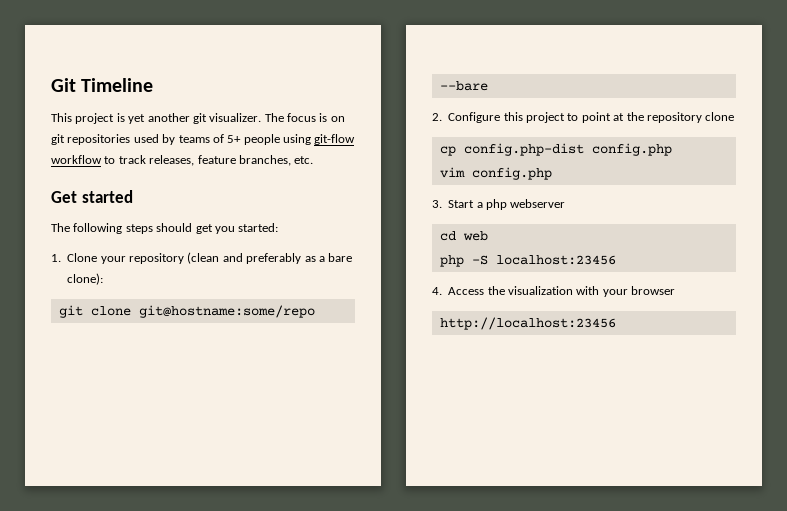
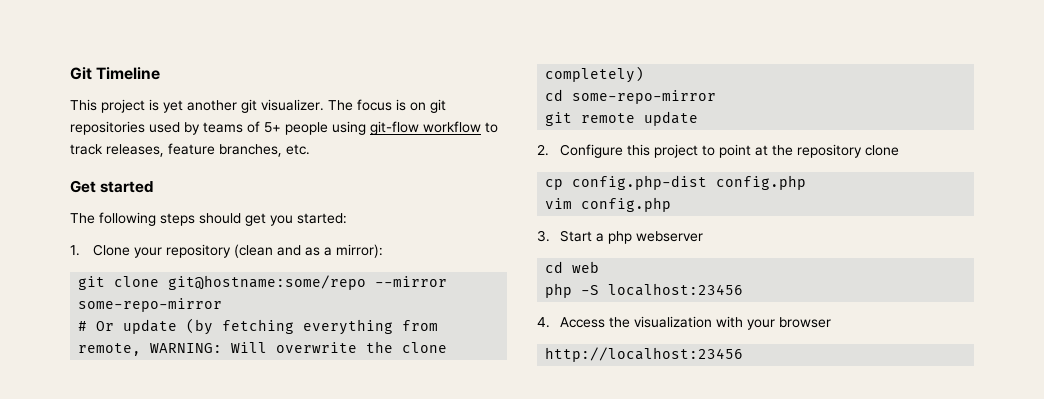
[246,253,302,264] preferably -> (301, 250) none
[328,253,353,262] [67,273,104,285] bare clone): -> [335,244,383,258] mirror):
[439,81,488,91] --bare -> [375,276,448,287] [78,298,223,312] [78,318,439,335] [78,341,448,356] [545,66,645,83] [545,89,717,104] [545,111,699,126] --mirror some-repo-mirror // # Or update (by fetching everything from remote, WARNING: Will overwrite the clone completely) // cd some-repo-mirror // git remote update

